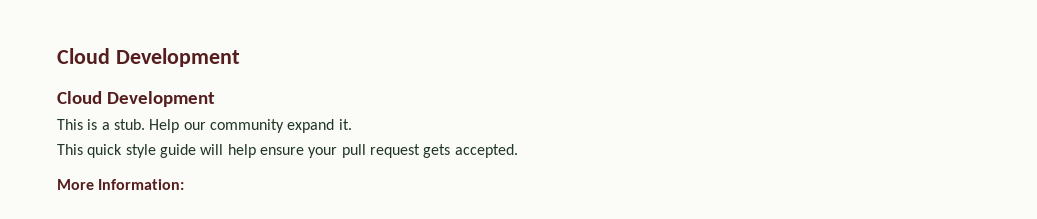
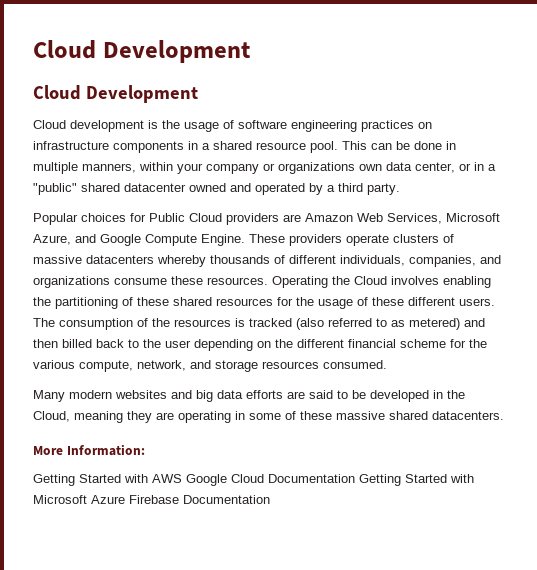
[57,119,352,133] [57,144,518,158] [57,179,185,190] This is a stub. Help our community expand it. // This quick style guide will help ensure your pull request gets accepted. // More Information: -> [33,120,432,132] [33,141,456,153] [33,162,496,174] [33,183,400,195] [33,213,500,225] [33,234,454,246] [33,255,501,267] [33,276,491,288] [33,297,495,309] [33,318,485,330] [33,339,487,351] [33,360,387,372] [33,390,465,402] [33,411,504,423] [33,444,145,456] [33,474,474,486] [33,495,270,504] Cloud development is the usage of software engineering practices on infrastructure components in a shared resource pool. This can be done in multiple manners, within your company or organizations own data center, or in a "public" shared datacenter owned and operated by a third party. // Popular choices for Public Cloud providers are Amazon Web Services, Microsoft Azure, and Google Compute Engine. These providers operate clusters of massive datacenters whereby thousands of different individuals, companies, and organizations consume these resources. Operating the Cloud involves enabling the partitioning of these shared resources for the usage of these different users. The consumption of the resources is tracked (also referred to as metered) and then billed back to the user depending on the different financial scheme for the various compute, network, and storage resources consumed. // Many modern websites and big data efforts are said to be developed in the Cloud, meaning they are operating in some of these massive shared datacenters. // More Information: // Getting Started with AWS Google Cloud Documentation Getting Started with Microsoft Azure Firebase Documentation

